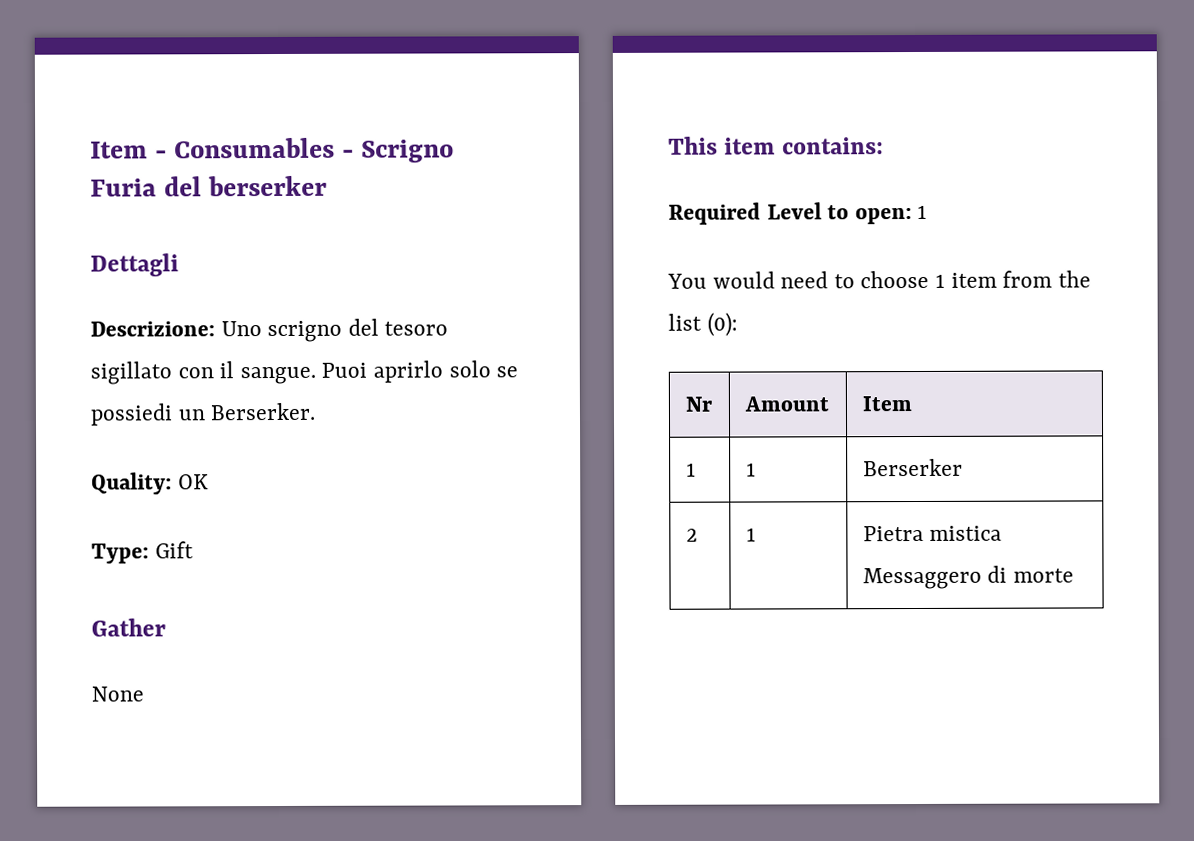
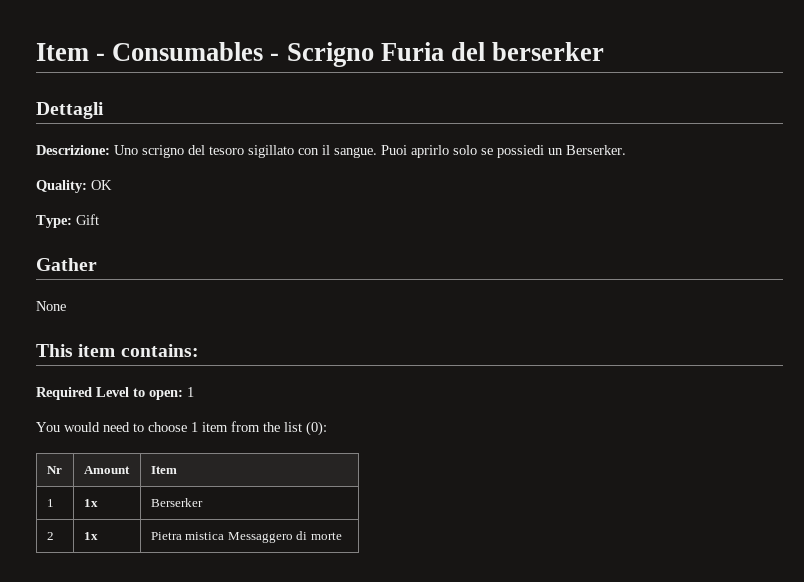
[745,462,756,477] 1 -> [83,499,98,507] 1x
[745,527,756,542] 1 -> [83,532,98,540] 1x

